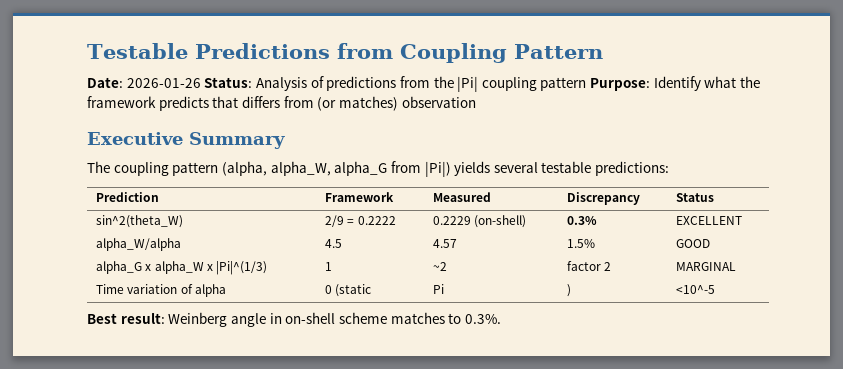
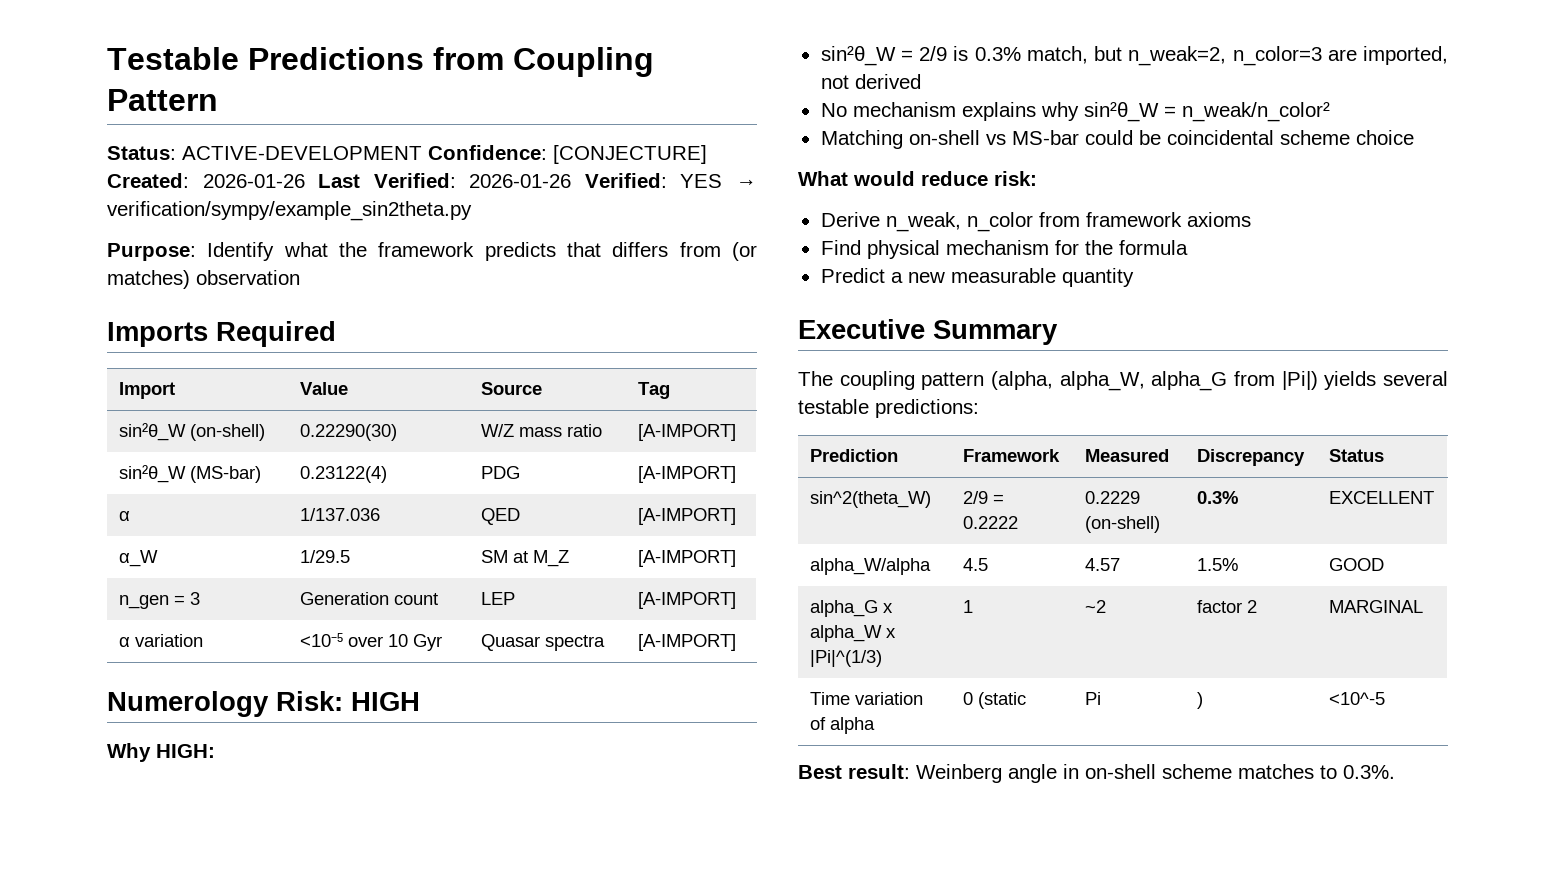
[87,76,587,92] Date: 2026-01-26 Status: Analysis of predictions from the |Pi| coupling pattern -> [107,145,707,164] [107,173,757,188] [107,201,472,221] Status: ACTIVE-DEVELOPMENT Confidence: [CONJECTURE] Created: 2026-01-26 Last Verified: 2026-01-26 Verified: YES → verification/sympy/example_sin2theta.py //
(476, 102) none -> [107,321,336,347] [118,382,175,399] [299,382,348,395] [480,382,542,395] [637,382,670,399] [118,423,265,441] [299,424,397,441] [480,424,602,437] [637,424,736,441] [118,465,261,483] [299,466,387,483] [480,466,520,479] [637,466,736,483] [118,511,130,521] [299,508,380,521] [480,508,520,525] [637,508,736,525] [118,550,158,567] [299,550,350,563] [480,550,569,567] [637,550,736,567] [118,592,200,609] [299,592,438,605] [480,592,515,605] [637,592,736,609] [118,634,203,647] [299,633,442,651] [480,634,605,651] [637,634,736,651] [107,691,420,717] [107,743,215,762] [820,46,1448,66] [820,74,921,89] [820,102,1330,122] [820,130,1414,149] [798,171,1037,186] [820,212,1251,232] [820,240,1188,259] [820,268,1134,287] // Imports Required // Import | Value | Source | Tag // sin²θ_W (on-shell) | 0.22290(30) | W/Z mass ratio | [A-IMPORT] // sin²θ_W (MS-bar) | 0.23122(4) | PDG | [A-IMPORT] // α | 1/137.036 | QED | [A-IMPORT] // α_W | 1/29.5 | SM at M_Z | [A-IMPORT] // n_gen = 3 | Generation count | LEP | [A-IMPORT] // α variation | <10⁻⁵ over 10 Gyr | Quasar spectra | [A-IMPORT] // Numerology Risk: HIGH // Why HIGH: // sin²θ_W = 2/9 is 0.3% match, but n_weak=2, n_color=3 are imported, not derived // No mechanism explains why sin²θ_W = n_weak/n_color² // Matching on-shell vs MS-bar could be coincidental scheme choice // What would reduce risk: // Derive n_weak, n_color from framework axioms // Find physical mechanism for the formula // Predict a new measurable quantity

